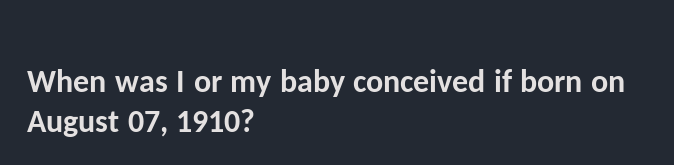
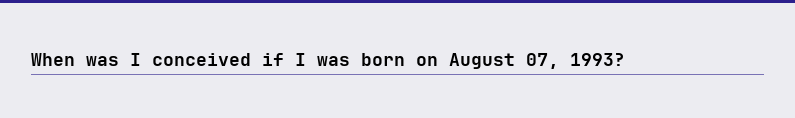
[193,69,513,97] or my baby conceived if -> [152,53,350,66] conceived if I was
[176,109,256,132] 1910? -> [570,53,625,66] 1993?

